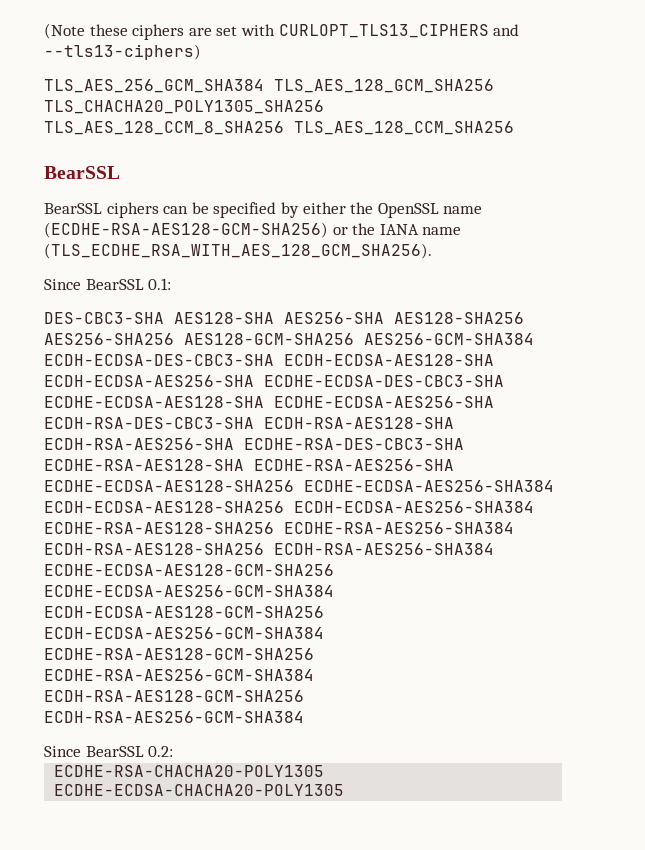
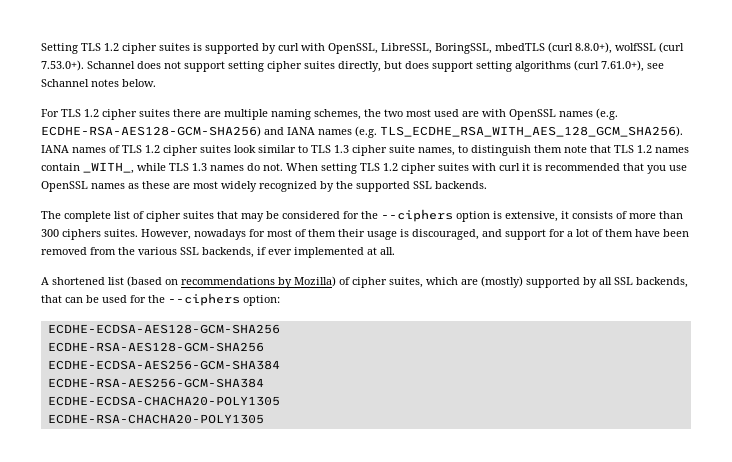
[44,23,520,40] [44,44,201,60] [44,79,494,93] [44,100,324,114] [44,121,514,135] [44,166,120,179] [44,202,483,218] [44,222,462,238] [44,243,432,259] [44,278,172,290] [44,312,524,324] [44,333,534,345] [44,354,494,366] [44,375,504,387] [44,396,494,408] [44,417,454,429] [44,438,464,450] [44,459,454,471] [44,480,554,492] [44,501,534,513] [44,522,514,534] [44,543,494,555] [44,564,334,576] [44,585,334,597] [44,606,324,618] [44,627,324,639] [44,648,314,660] [44,669,314,681] [44,690,304,702] [44,711,304,723] [44,746,174,757] (Note these ciphers are set with CURLOPT_TLS13_CIPHERS and --tls13-ciphers) // TLS_AES_256_GCM_SHA384 TLS_AES_128_GCM_SHA256 TLS_CHACHA20_POLY1305_SHA256 TLS_AES_128_CCM_8_SHA256 TLS_AES_128_CCM_SHA256 // BearSSL // BearSSL ciphers can be specified by either the OpenSSL name (ECDHE-RSA-AES128-GCM-SHA256) or the IANA name (TLS_ECDHE_RSA_WITH_AES_128_GCM_SHA256). // Since BearSSL 0.1: // DES-CBC3-SHA AES128-SHA AES256-SHA AES128-SHA256 AES256-SHA256 AES128-GCM-SHA256 AES256-GCM-SHA384 ECDH-ECDSA-DES-CBC3-SHA ECDH-ECDSA-AES128-SHA ECDH-ECDSA-AES256-SHA ECDHE-ECDSA-DES-CBC3-SHA ECDHE-ECDSA-AES128-SHA ECDHE-ECDSA-AES256-SHA ECDH-RSA-DES-CBC3-SHA ECDH-RSA-AES128-SHA ECDH-RSA-AES256-SHA ECDHE-RSA-DES-CBC3-SHA ECDHE-RSA-AES128-SHA ECDHE-RSA-AES256-SHA ECDHE-ECDSA-AES128-SHA256 ECDHE-ECDSA-AES256-SHA384 ECDH-ECDSA-AES128-SHA256 ECDH-ECDSA-AES256-SHA384 ECDHE-RSA-AES128-SHA256 ECDHE-RSA-AES256-SHA384 ECDH-RSA-AES128-SHA256 ECDH-RSA-AES256-SHA384 ECDHE-ECDSA-AES128-GCM-SHA256 ECDHE-ECDSA-AES256-GCM-SHA384 ECDH-ECDSA-AES128-GCM-SHA256 ECDH-ECDSA-AES256-GCM-SHA384 ECDHE-RSA-AES128-GCM-SHA256 ECDHE-RSA-AES256-GCM-SHA384 ECDH-RSA-AES128-GCM-SHA256 ECDH-RSA-AES256-GCM-SHA384 // Since BearSSL 0.2: -> [41,42,684,54] [41,60,664,72] [41,79,156,87] [41,108,618,120] [41,126,683,138] [41,145,689,156] [41,162,687,174] [41,181,487,192] [41,209,683,222] [41,229,689,240] [41,247,395,258] [41,276,688,288] [41,293,280,306] [47,324,280,334] [47,342,264,352] [47,360,280,370] [47,378,264,388] [47,396,280,406] Setting TLS 1.2 cipher suites is supported by curl with OpenSSL, LibreSSL, BoringSSL, mbedTLS (curl 8.8.0+), wolfSSL (curl 7.53.0+). Schannel does not support setting cipher suites directly, but does support setting algorithms (curl 7.61.0+), see Schannel notes below. // For TLS 1.2 cipher suites there are multiple naming schemes, the two most used are with OpenSSL names (e.g. ECDHE-RSA-AES128-GCM-SHA256) and IANA names (e.g. TLS_ECDHE_RSA_WITH_AES_128_GCM_SHA256). IANA names of TLS 1.2 cipher suites look similar to TLS 1.3 cipher suite names, to distinguish them note that TLS 1.2 names contain _WITH_, while TLS 1.3 names do not. When setting TLS 1.2 cipher suites with curl it is recommended that you use OpenSSL names as these are most widely recognized by the supported SSL backends. // The complete list of cipher suites that may be considered for the --ciphers option is extensive, it consists of more than 300 ciphers suites. However, nowadays for most of them their usage is discouraged, and support for a lot of them have been removed from the various SSL backends, if ever implemented at all. // A shortened list (based on recommendations by Mozilla) of cipher suites, which are (mostly) supported by all SSL backends, that can be used for the --ciphers option: // ECDHE-ECDSA-AES128-GCM-SHA256 // ECDHE-RSA-AES128-GCM-SHA256 // ECDHE-ECDSA-AES256-GCM-SHA384 // ECDHE-RSA-AES256-GCM-SHA384 // ECDHE-ECDSA-CHACHA20-POLY1305
[54,784,345,796] ECDHE-ECDSA-CHACHA20-POLY1305 -> (264, 419) none

